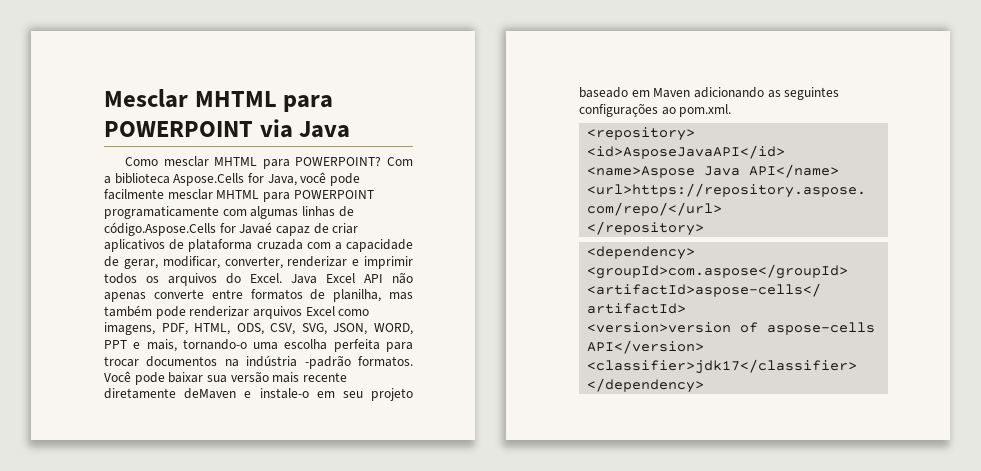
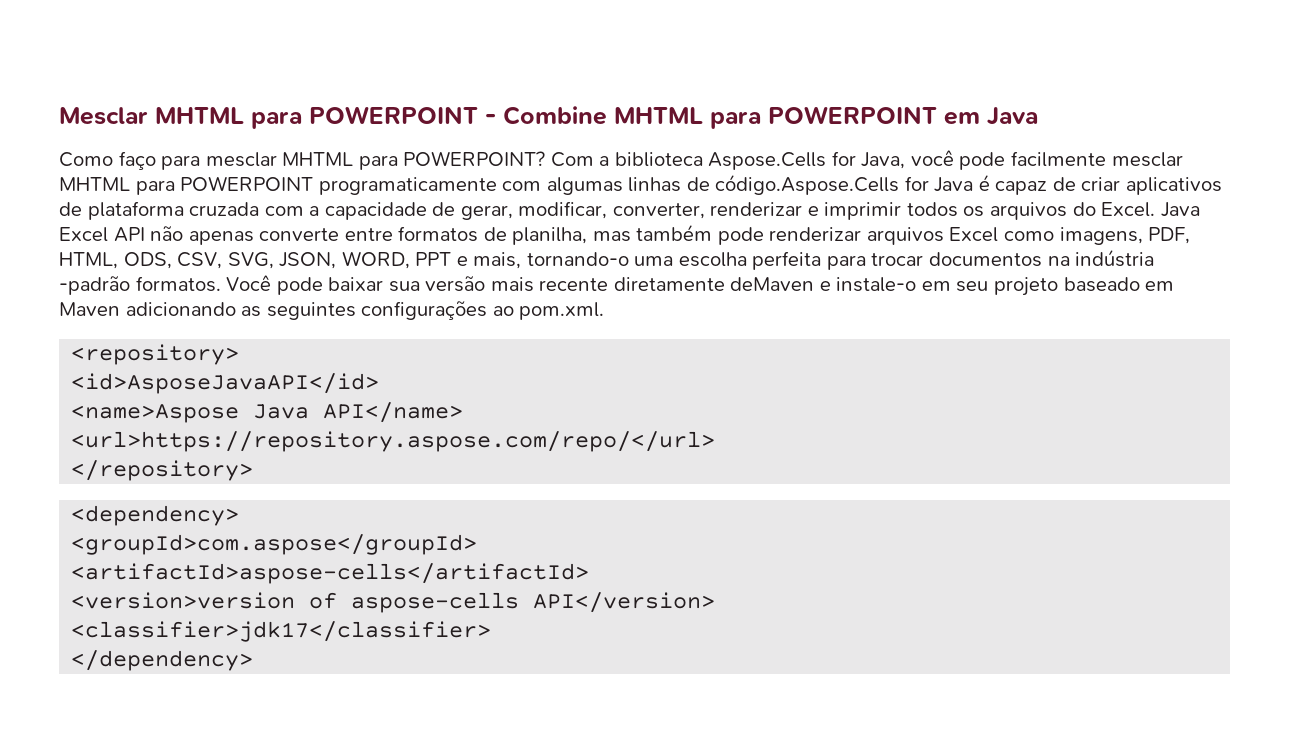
[259,119,293,138] via -> [485,106,980,129] - Combine MHTML para POWERPOINT em
(158, 161) none -> [118,151,201,170] faço para
[239,222,273,234] Javaé -> [934,174,990,192] Java é

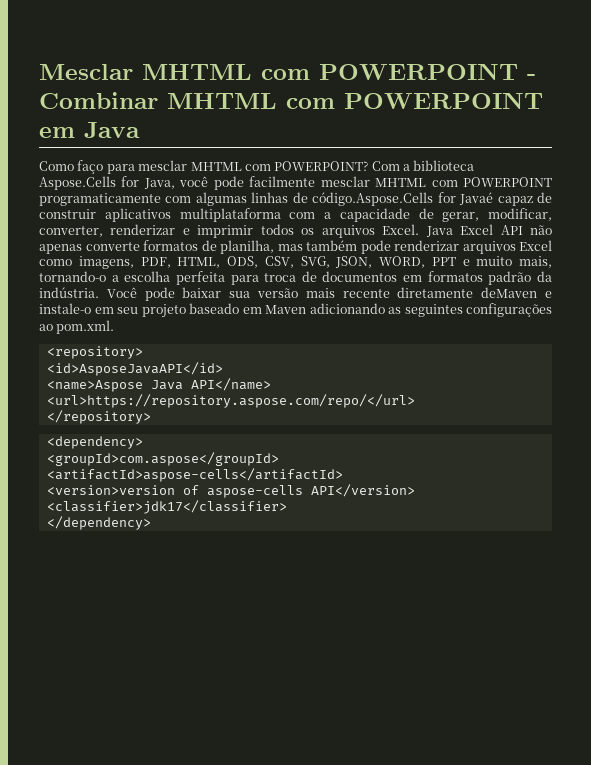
[251,111,302,129] para -> [261,69,310,80] com
[503,106,761,129] Combine MHTML para -> [39,92,335,109] Combinar MHTML com
[358,155,398,170] para -> [244,164,271,171] com
[135,180,175,195] para -> [431,180,458,187] com
[934,174,1223,195] [59,201,260,220] Java é capaz de criar aplicativos de plataforma cruzada -> [459,192,553,206] [39,208,281,222] Javaé capaz de construir aplicativos multiplataforma
[1072,202,1096,216] do -> (375, 231) none
[344,228,393,241] entre -> (140, 246) none
(468, 261) none -> [476,256,513,266] muito
[634,256,674,266] uma -> [111,275,119,282] a
[871,249,1155,267] [59,276,221,295] trocar documentos na indústria -padrão formatos. -> [264,271,552,285] [39,287,99,298] troca de documentos em formatos padrão da indústria.

